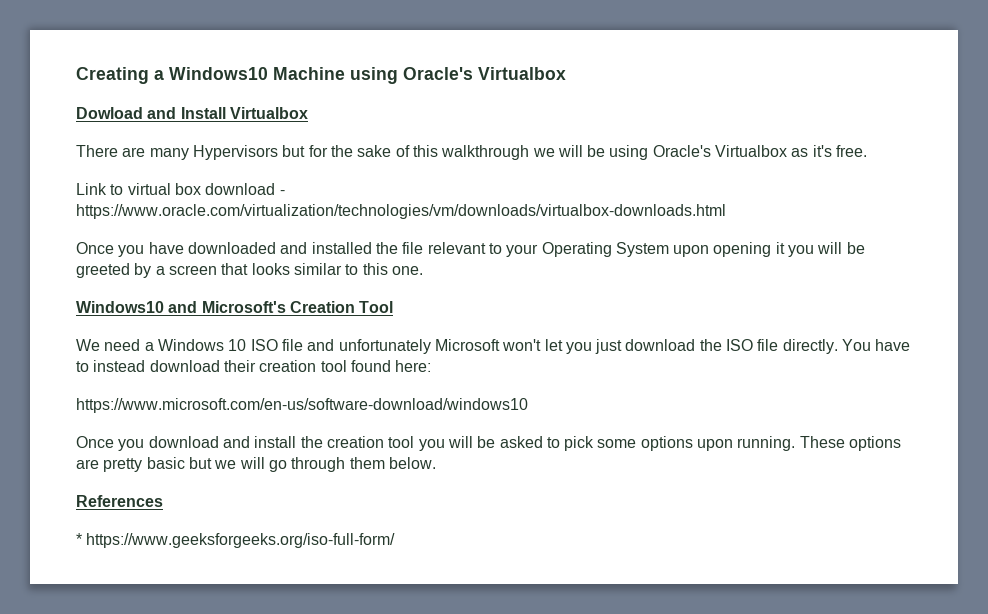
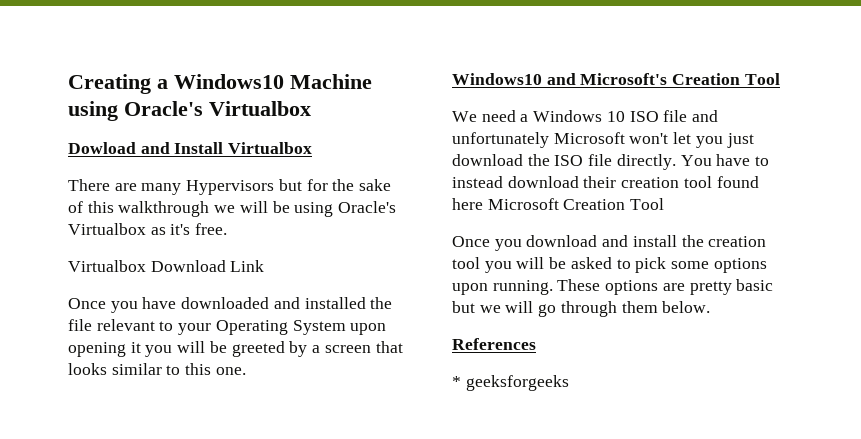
(868, 151) none -> [68,260,226,272] Virtualbox Download
[110,183,285,195] [76,204,726,219] to virtual box download - https://www.oracle.com/virtualization/technologies/vm/downloads/virtualbox-downloads.html -> (265, 266) none
[395,360,432,372] [76,398,528,413] here: // https://www.microsoft.com/en-us/software-download/windows10 -> [452,198,665,210] here Microsoft Creation Tool
[86,533,396,548] https://www.geeksforgeeks.org/iso-full-form/ -> [465,375,569,391] geeksforgeeks

